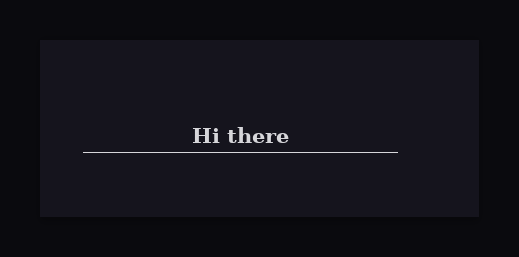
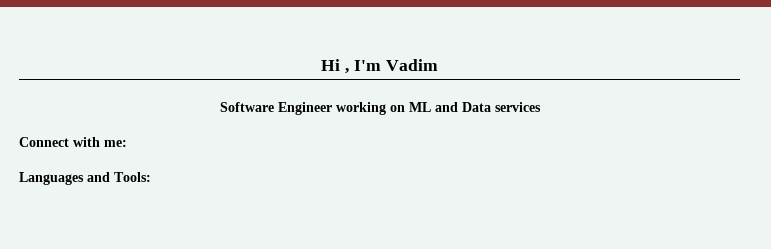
[227,127,289,143] there -> [345,59,438,74] [219,102,541,115] [19,137,127,147] [19,172,151,185] , I'm Vadim // Software Engineer working on ML and Data services // Connect with me: // Languages and Tools:

